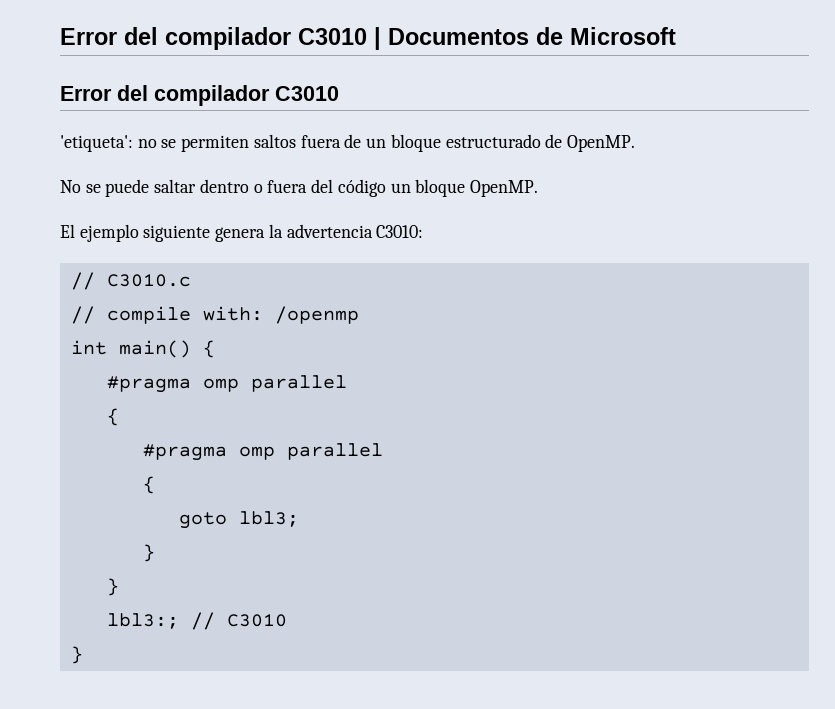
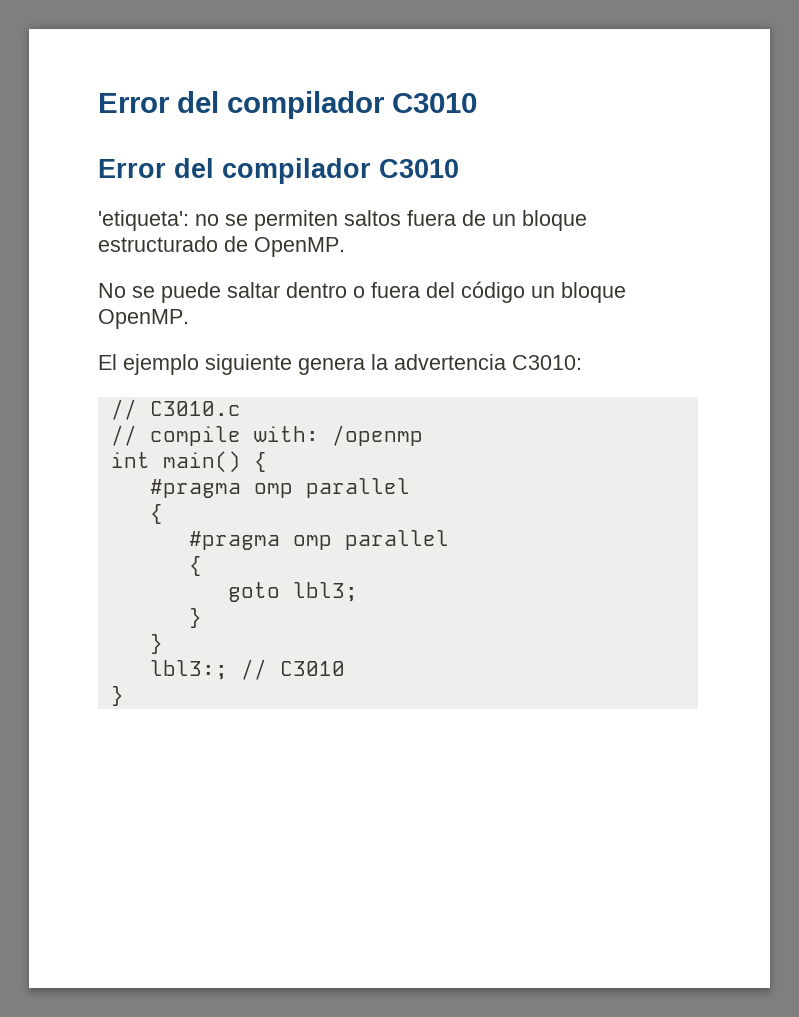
[60,27,676,50] Error del compilador C3010 | Documentos de Microsoft -> [98,91,477,119] Error del compilador C3010

